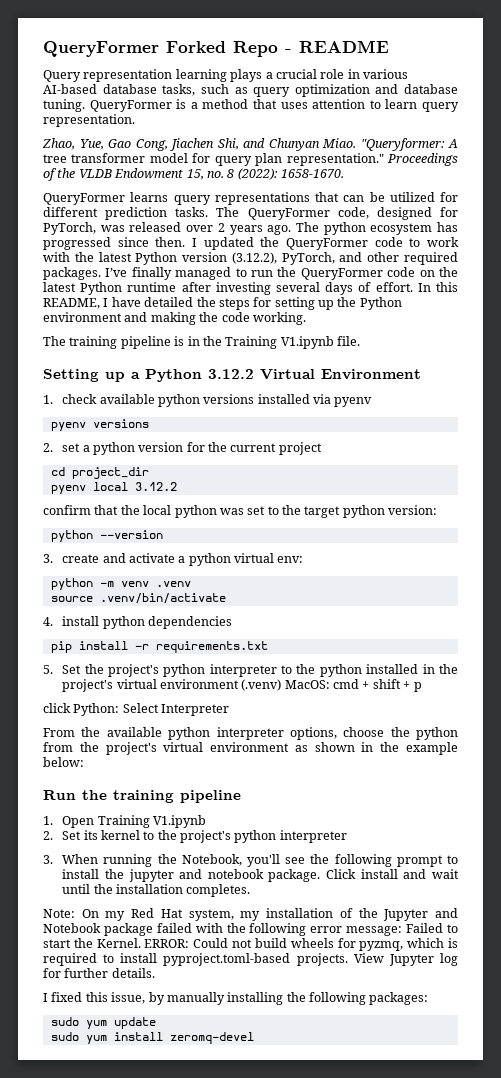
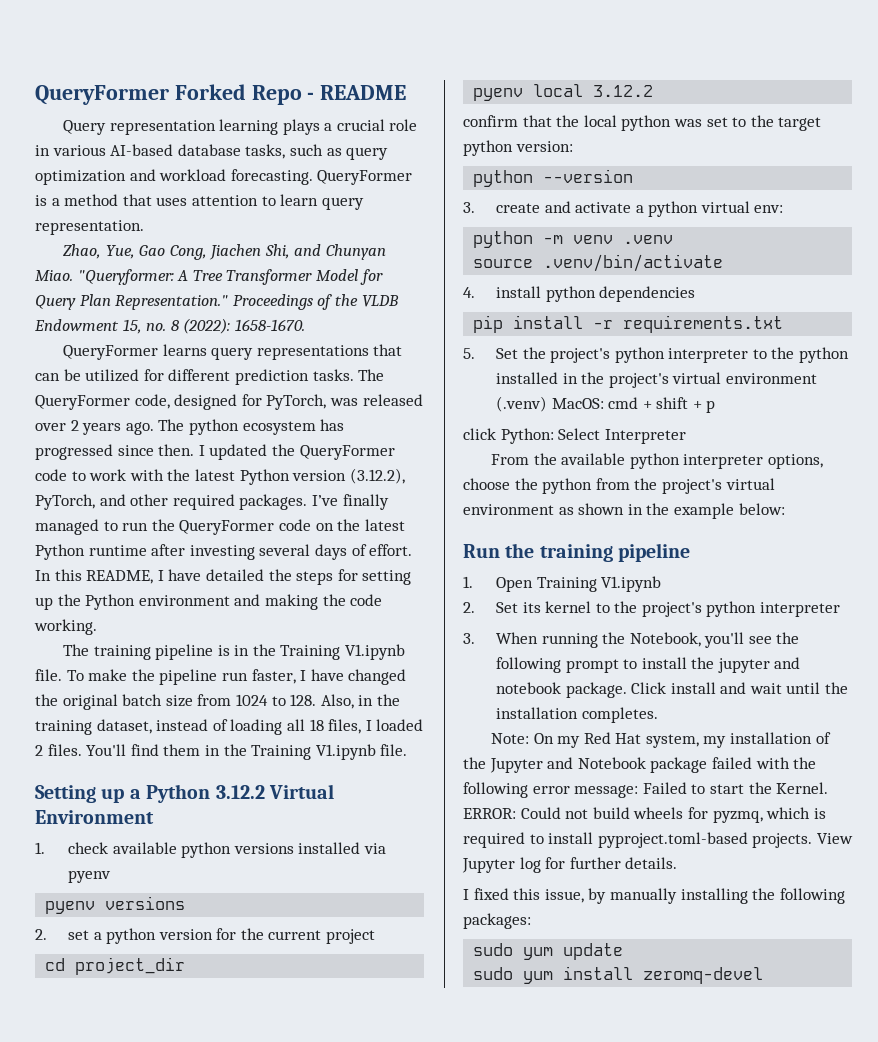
[404,84,458,94] [43,99,85,112] database tuning. -> [159,169,313,185] workload forecasting.
[43,153,384,166] tree transformer model for query plan representation." -> [192,269,383,285] [35,294,229,310] Tree Transformer Model for Query Plan Representation."
(360, 341) none -> [66,669,407,685] [35,694,400,710] [35,719,424,735] [35,744,408,760] To make the pipeline run faster, I have changed the original batch size from 1024 to 128. Also, in the training dataset, instead of loading all 18 files, I loaded 2 files. You'll find them in the Training V1.ipynb file.

